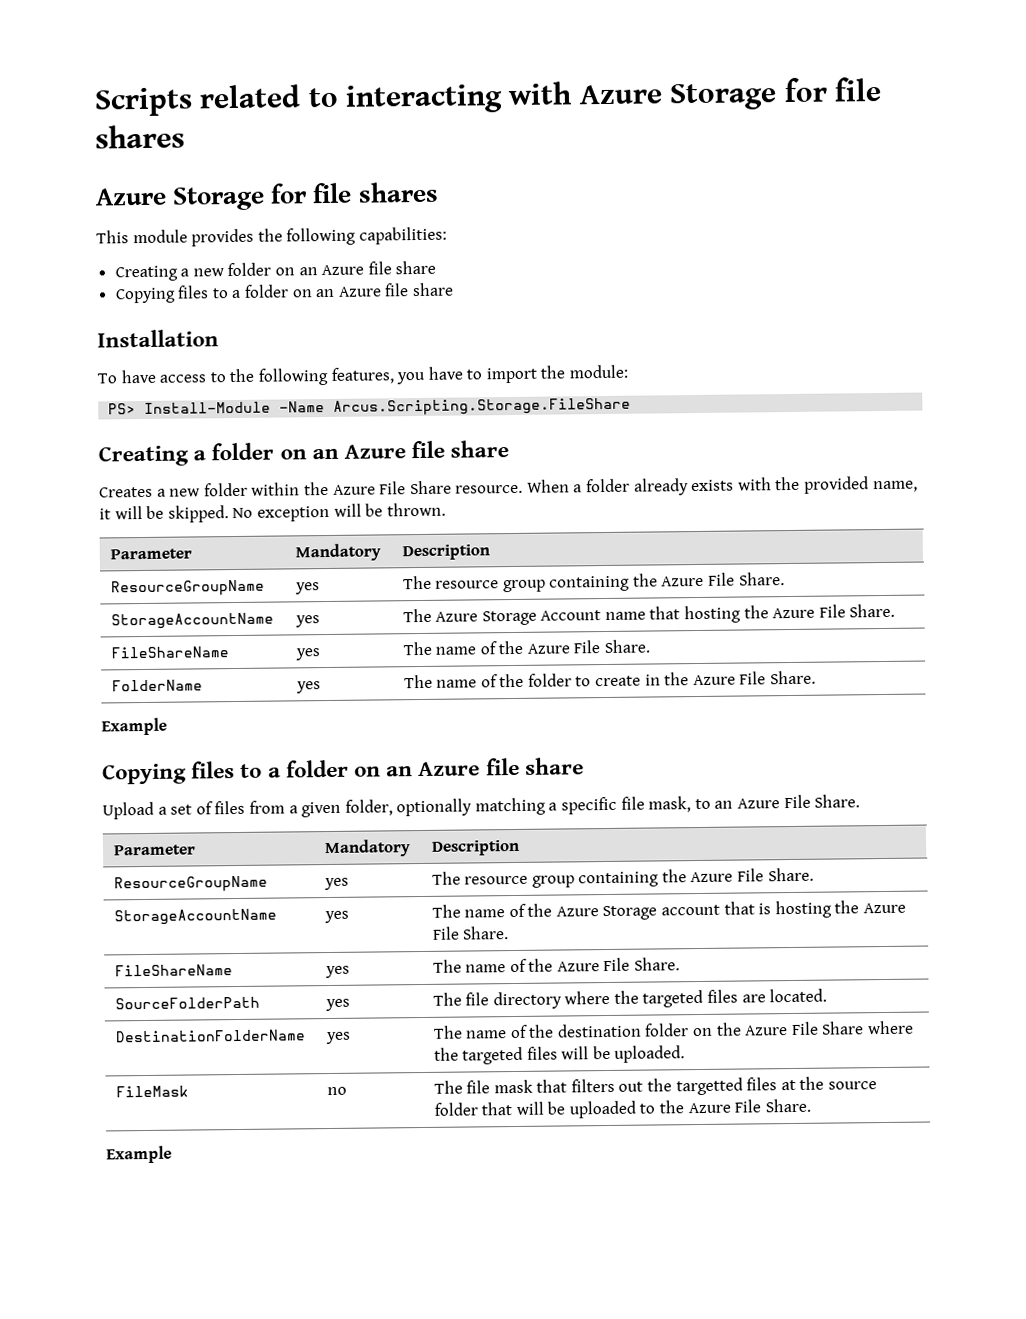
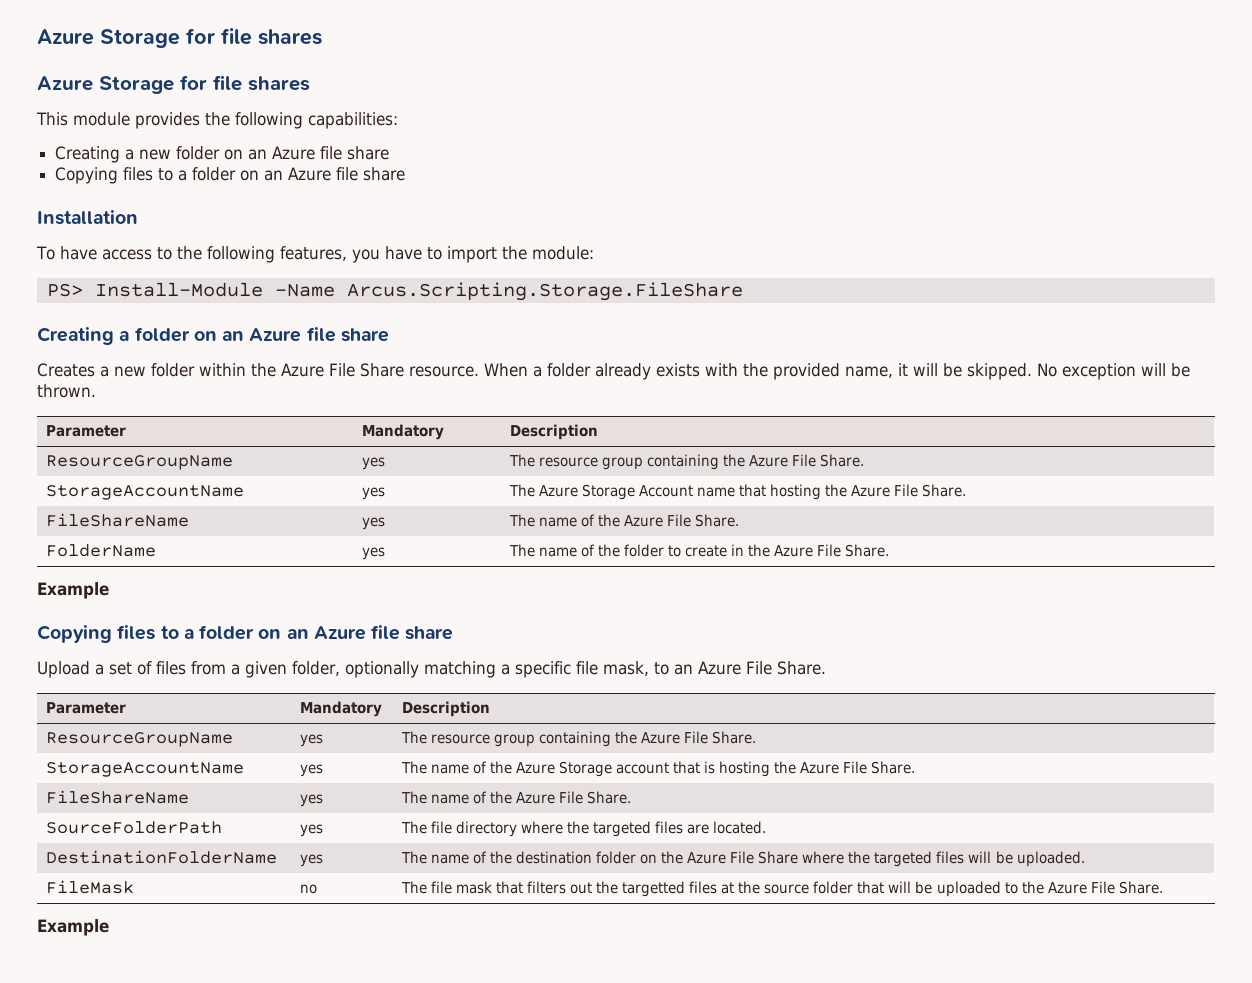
[94,81,573,117] Scripts related to interacting with -> (37, 37) none

